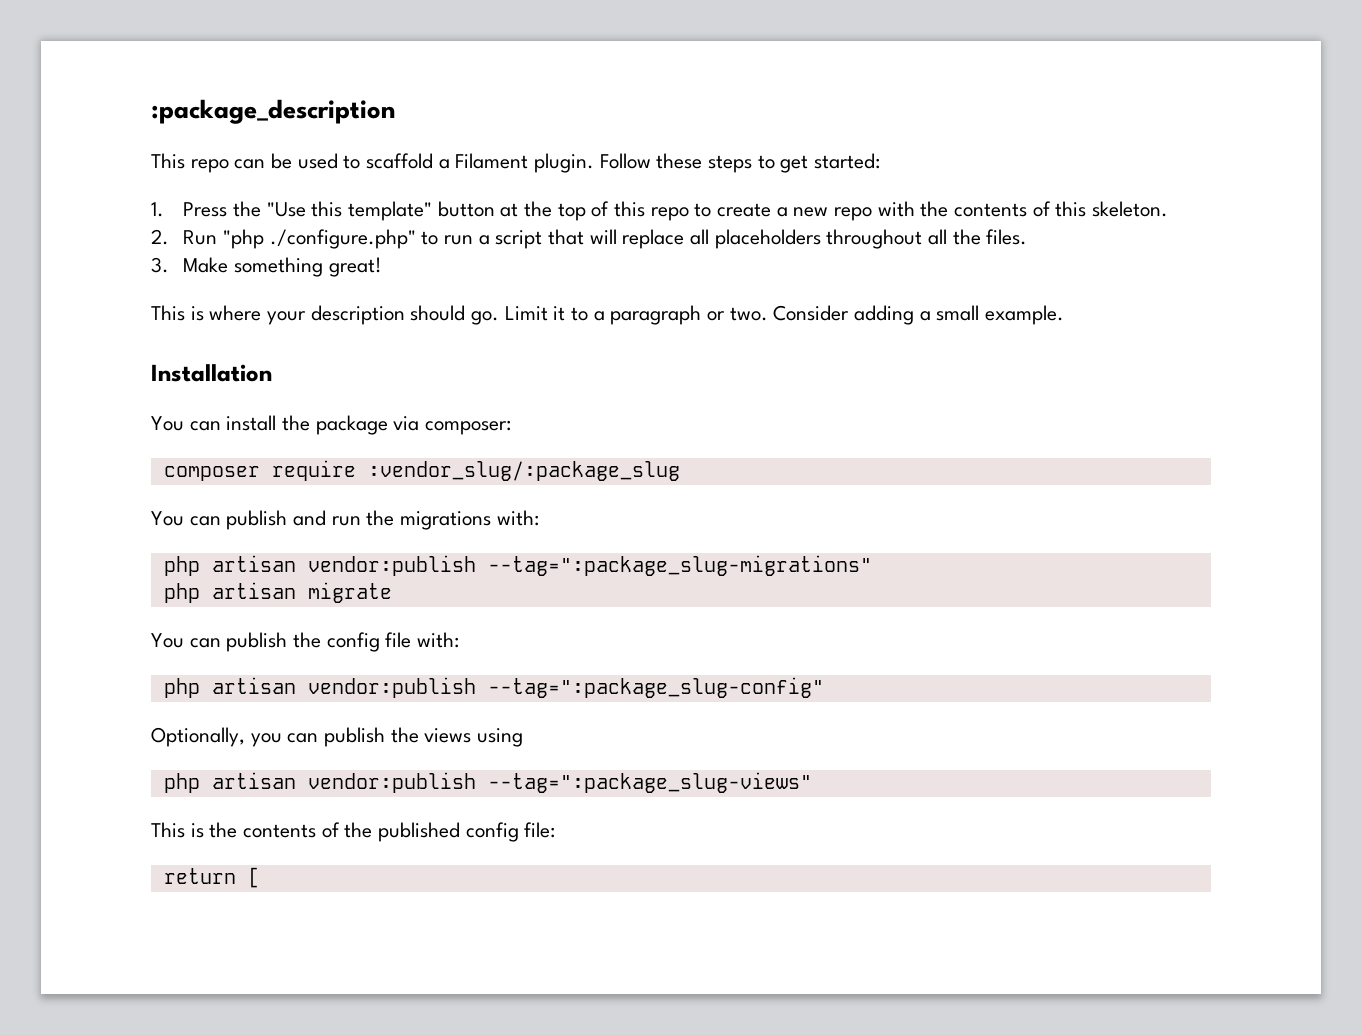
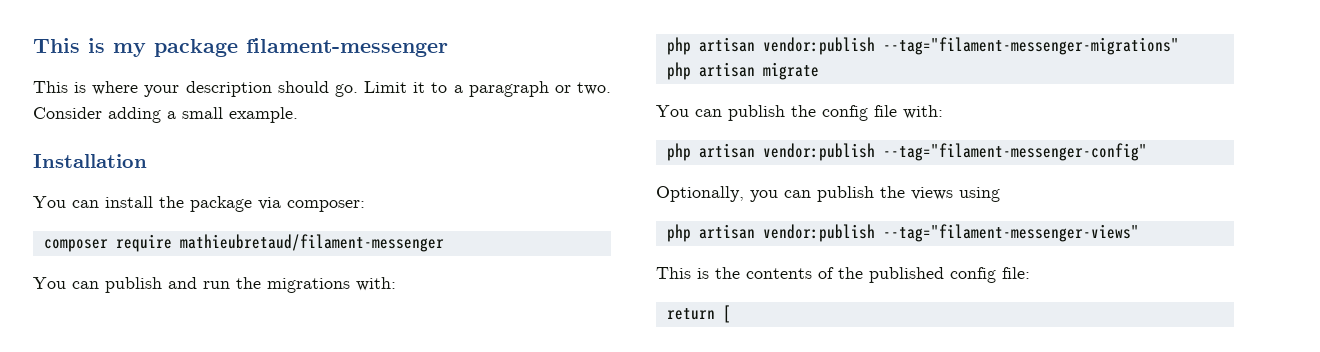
[151,99,396,124] [151,153,881,173] [151,201,1168,221] [151,229,1028,249] [151,257,382,277] :package_description // This repo can be used to scaffold a Filament plugin. Follow these steps to get started: // 1. Press the "Use this template" button at the top of this repo to create a new repo with the contents of this skeleton. // 2. Run "php ./configure.php" to run a script that will replace all placeholders throughout all the files. // 3. Make something great! -> [33,38,448,57] This is my package filament-messenger
[367,461,680,481] :vendor_slug/:package_slug -> [179,234,444,252] mathieubretaud/filament-messenger
[487,555,872,576] --tag=":package_slug-migrations" -> [882,37,1179,55] --tag="filament-messenger-migrations"
[487,677,824,698] --tag=":package_slug-config" -> [882,143,1147,161] --tag="filament-messenger-config"
[487,772,812,793] --tag=":package_slug-views" -> [882,224,1139,242] --tag="filament-messenger-views"

